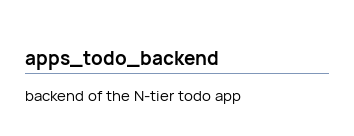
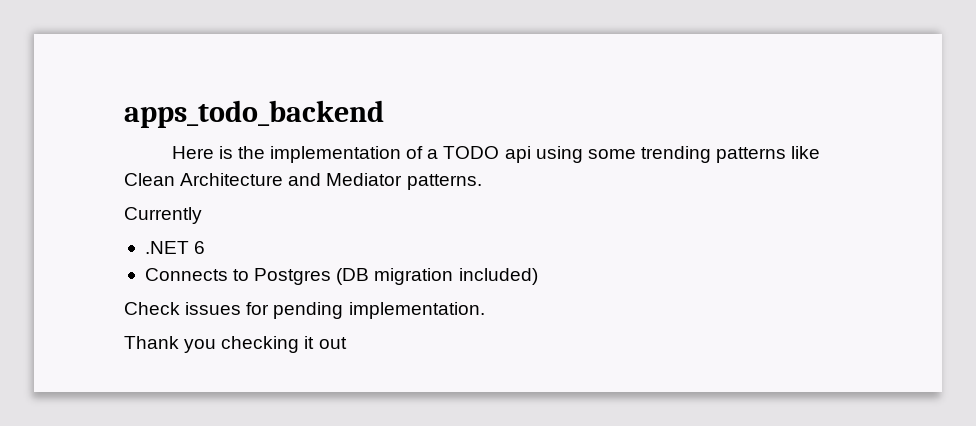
[25,91,242,104] backend of the N-tier todo app -> [171,146,821,163] [124,173,482,190] [124,207,202,224] [144,241,206,254] [144,268,538,285] [124,302,485,319] [124,336,347,353] Here is the implementation of a TODO api using some trending patterns like Clean Architecture and Mediator patterns. // Currently // .NET 6 // Connects to Postgres (DB migration included) // Check issues for pending implementation. // Thank you checking it out

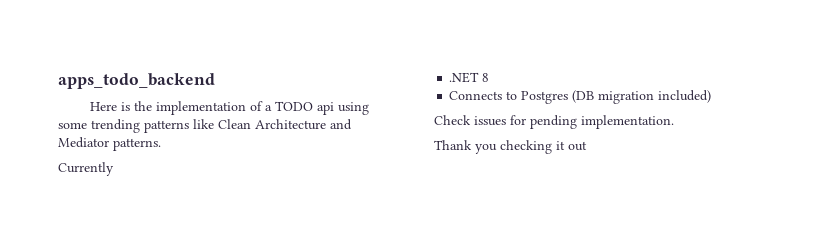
[194,241,206,254] 6 -> [482,73,490,82] 8

